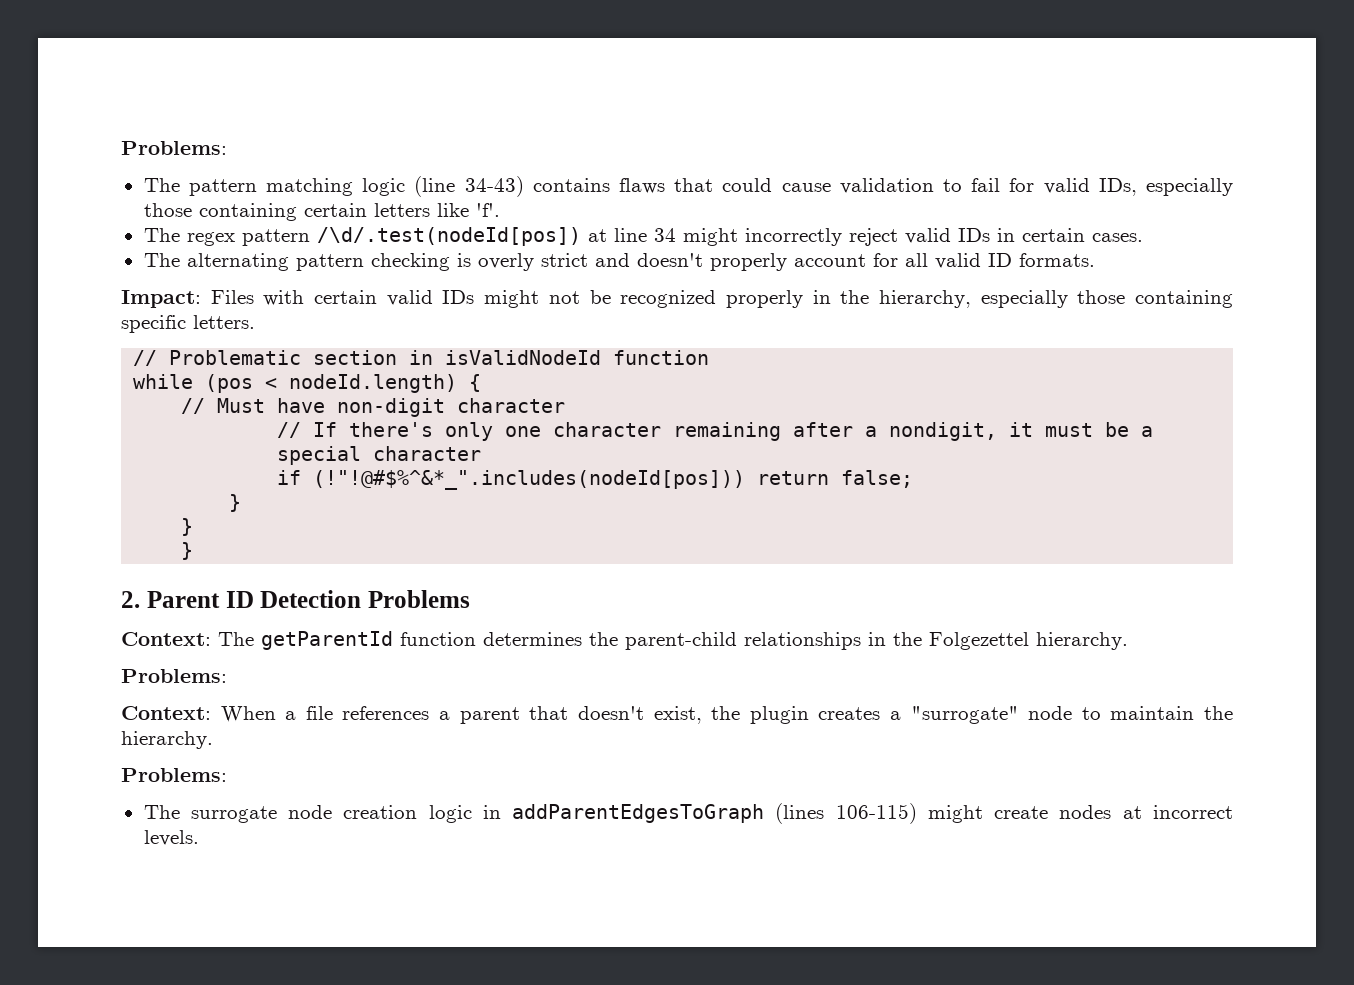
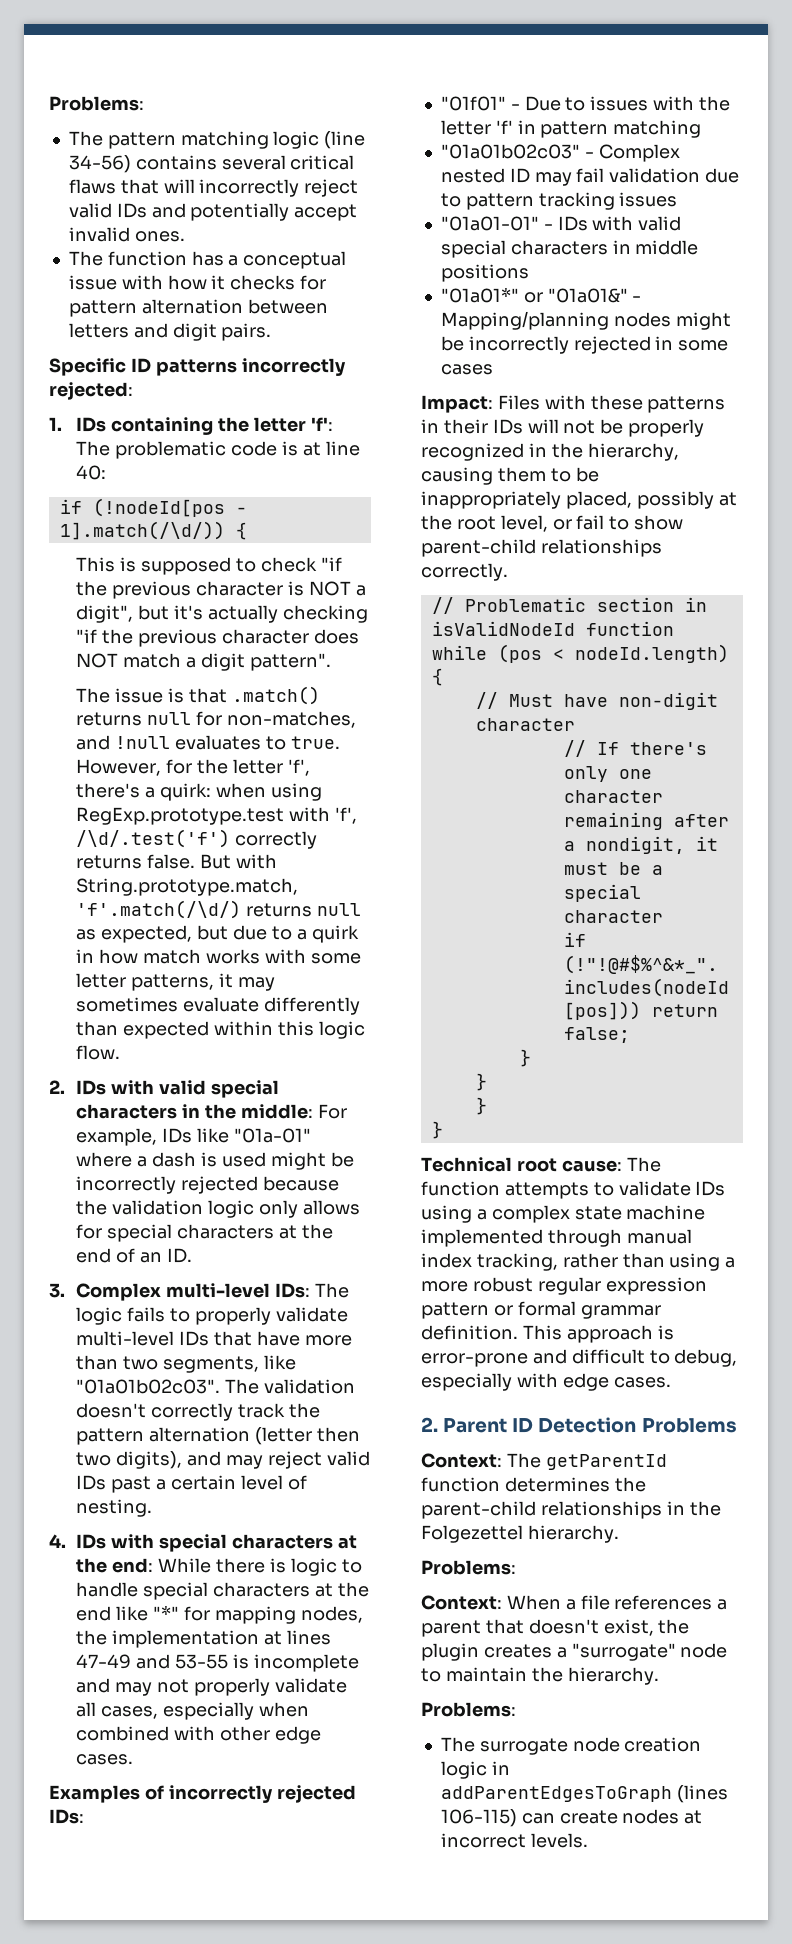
[464,176,1234,197] [143,203,500,221] [143,227,1143,246] [143,253,1095,271] [121,290,1233,308] [121,315,255,333] 34-43) contains flaws that could cause validation to fail for valid IDs, especially those containing certain letters like 'f'. // The regex pattern /\d/.test(nodeId[pos]) at line 34 might incorrectly reject valid IDs in certain cases. // The alternating pattern checking is overly strict and doesn't properly account for all valid ID formats. // Impact: Files with certain valid IDs might not be recognized properly in the hierarchy, especially those containing specific letters. -> [68,155,355,173] [68,179,359,197] [68,203,358,221] [68,227,185,242] [68,251,347,269] [68,275,327,290] [68,299,328,317] [68,323,272,341] [49,358,346,376] [49,382,133,400] [49,417,333,435] [76,441,360,459] [76,465,107,480] [59,498,247,517] [59,521,247,540] [76,557,342,575] [76,581,366,599] [76,605,368,623] [76,629,359,647] [76,653,331,671] [76,686,320,705] [76,711,357,728] [76,735,340,750] [76,759,310,776] [76,783,322,801] [76,807,358,825] [76,829,318,849] [76,854,278,869] [76,878,299,896] [76,900,362,919] [76,925,359,943] [76,949,361,964] [76,973,276,991] [76,997,361,1015] [76,1021,365,1039] [76,1045,121,1060] [49,1080,280,1098] [76,1104,347,1119] [76,1128,312,1146] [76,1152,354,1170] [76,1176,340,1194] [76,1200,360,1218] [76,1224,333,1242] [76,1248,193,1263] [49,1283,350,1301] [76,1307,348,1325] [76,1331,352,1346] [76,1355,297,1373] [76,1379,356,1394] [76,1403,321,1421] [76,1427,361,1445] [76,1451,370,1469] [76,1475,307,1493] [76,1499,153,1517] [49,1534,357,1552] [76,1558,362,1576] [76,1582,369,1600] [76,1605,363,1624] [76,1630,332,1648] [76,1654,359,1672] [76,1678,347,1696] [76,1702,310,1720] [76,1726,322,1744] [76,1754,134,1765] [49,1785,356,1803] [49,1809,84,1824] [440,96,730,111] [440,120,702,138] [440,144,680,162] [440,168,740,186] [440,192,678,210] [440,216,682,231] [440,240,699,258] [440,264,529,282] [440,287,642,303] [440,311,731,330] [440,336,729,354] [440,364,493,375] [421,395,726,413] [421,419,705,437] [421,443,679,461] [421,467,599,485] [421,491,737,509] [421,515,684,532] [421,539,662,557] [421,563,508,581] 34-56) contains several critical flaws that will incorrectly reject valid IDs and potentially accept invalid ones. // The function has a conceptual issue with how it checks for pattern alternation between letters and digit pairs. // Specific ID patterns incorrectly rejected: // 1. IDs containing the letter 'f': The problematic code is at line 40: // if (!nodeId[pos - 1].match(/\d/)) { // This is supposed to check "if the previous character is NOT a digit", but it's actually checking "if the previous character does NOT match a digit pattern". // The issue is that .match() returns null for non-matches, and !null evaluates to true. However, for the letter 'f', there's a quirk: when using RegExp.prototype.test with 'f', /\d/.test('f') correctly returns false. But with String.prototype.match, 'f'.match(/\d/) returns null as expected, but due to a quirk in how match works with some letter patterns, it may sometimes evaluate differently than expected within this logic flow. // 2. IDs with valid special characters in the middle: For example, IDs like "01a-01" where a dash is used might be incorrectly rejected because the validation logic only allows for special characters at the end of an ID. // 3. Complex multi-level IDs: The logic fails to properly validate multi-level IDs that have more than two segments, like "01a01b02c03". The validation doesn't correctly track the pattern alternation (letter then two digits), and may reject valid IDs past a certain level of nesting. // 4. IDs with special characters at the end: While there is logic to handle special characters at the end like "*" for mapping nodes, the implementation at lines 47-49 and 53-55 is incomplete and may not properly validate all cases, especially when combined with other edge cases. // Examples of incorrectly rejected IDs: // "01f01" - Due to issues with the letter 'f' in pattern matching // "01a01b02c03" - Complex nested ID may fail validation due to pattern tracking issues // "01a01-01" - IDs with valid special characters in middle positions // "01a01*" or "01a01&" - Mapping/planning nodes might be incorrectly rejected in some cases // Impact: Files with these patterns in their IDs will not be properly recognized in the hierarchy, causing them to be inappropriately placed, possibly at the root level, or fail to show parent-child relationships correctly.
(194, 551) none -> [431,1121,443,1139] [421,1157,661,1172] [421,1181,726,1199] [421,1205,706,1223] [421,1229,692,1247] [421,1253,736,1271] [421,1277,707,1295] [421,1301,661,1319] [421,1325,674,1343] [421,1349,738,1367] [421,1373,671,1391] // } // Technical root cause: The function attempts to validate IDs using a complex state machine implemented through manual index tracking, rather than using a more robust regular expression pattern or formal grammar definition. This approach is error-prone and difficult to debug, especially with edge cases.
[927,805,983,823] might -> [521,1813,555,1824] can

